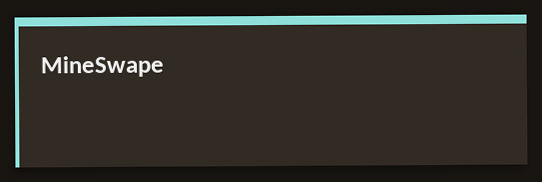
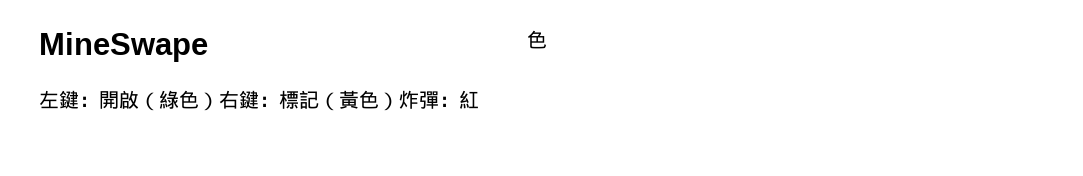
(164, 66) none -> [39,90,479,111] [527,30,547,49] // 左鍵：開啟（綠色）右鍵：標記（黃色）炸彈：紅色

